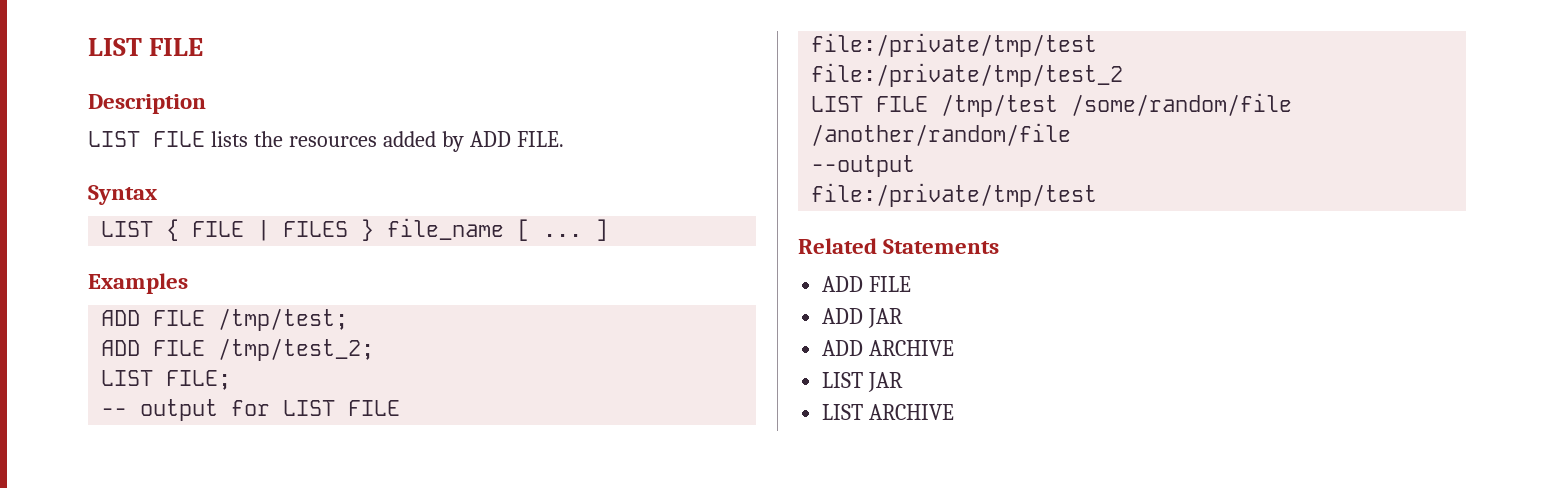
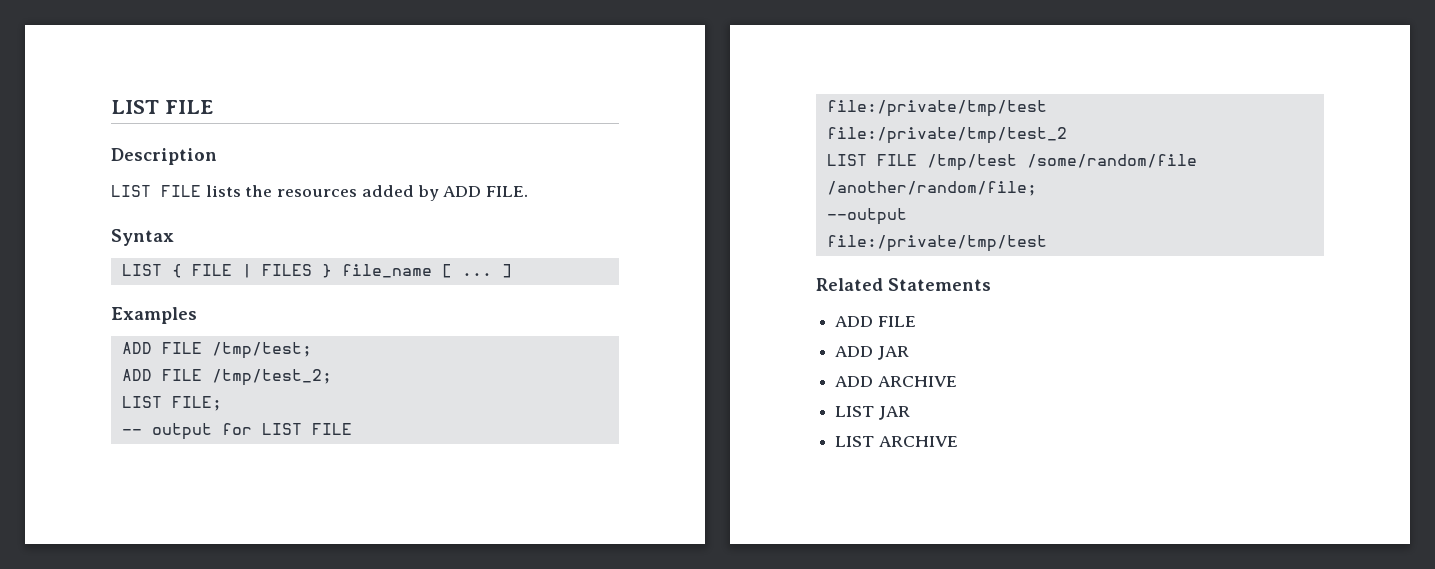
[811,123,1072,146] /another/random/file -> [826,181,1037,196] /another/random/file;

